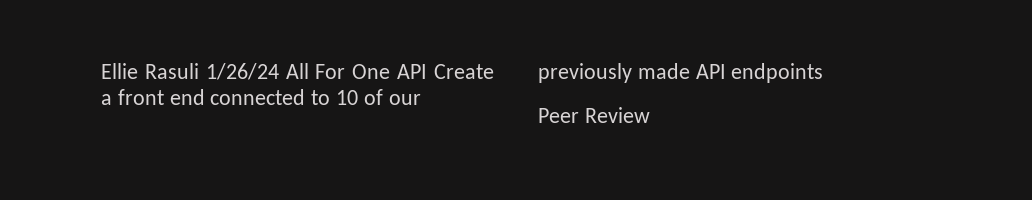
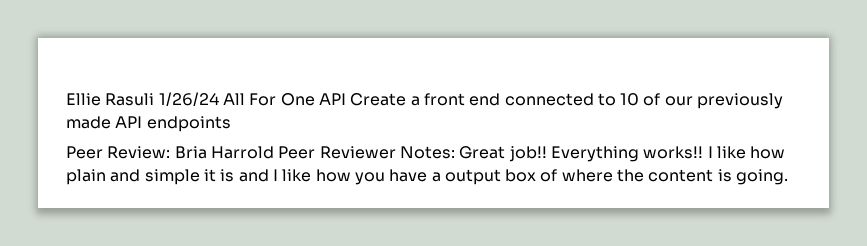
[584,107,650,123] Review -> [107,146,786,162] [66,169,789,185] Review: Bria Harrold Peer Reviewer Notes: Great job!! Everything works!! I like how plain and simple it is and I like how you have a output box of where the content is going.

